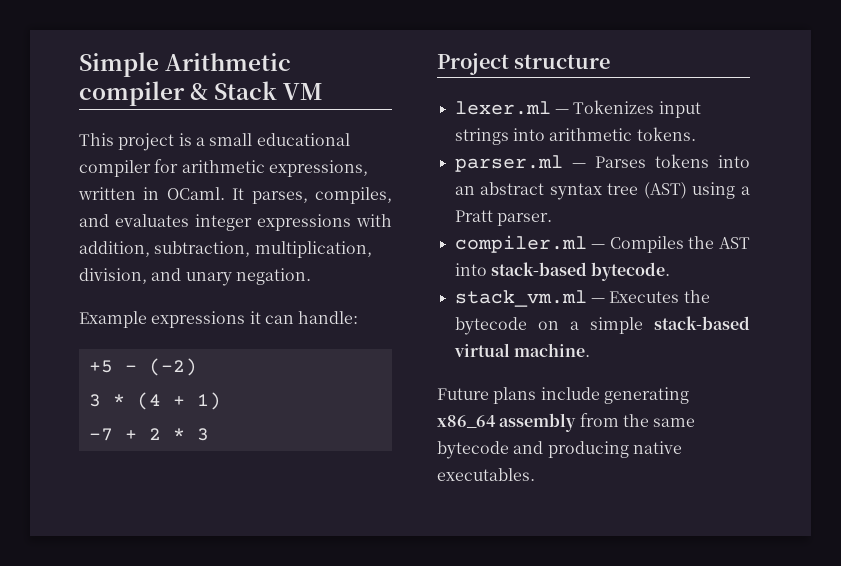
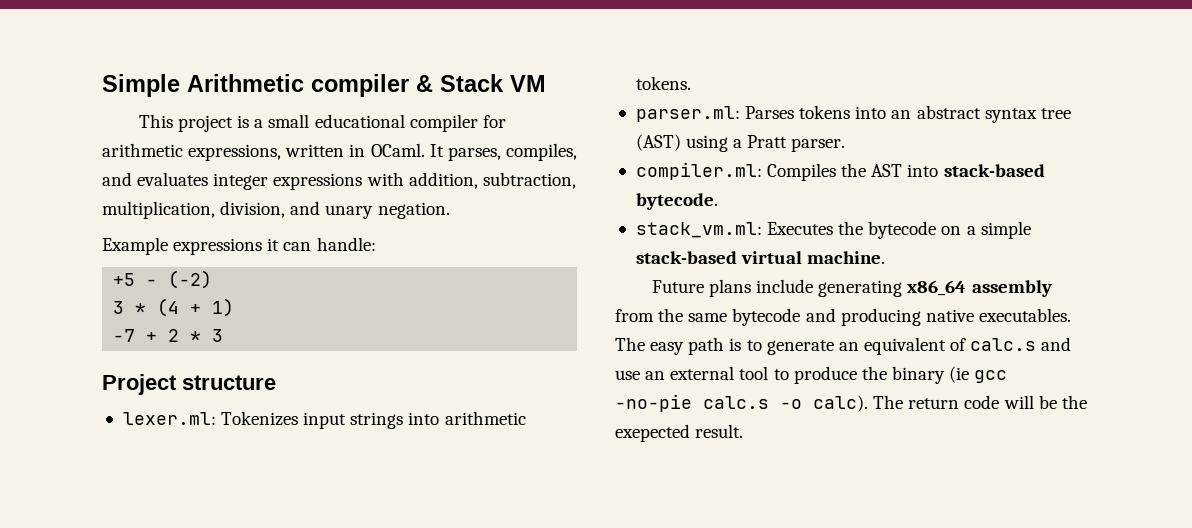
[454,101,569,115] lexer.ml — -> [122,412,216,425] lexer.ml:
[454,155,586,172] parser.ml — -> [635,106,740,122] parser.ml:
[454,235,606,253] compiler.ml — -> [635,162,762,180] compiler.ml:
[454,290,605,307] stack_vm.ml — -> [635,222,762,238] stack_vm.ml:
(535, 474) none -> [615,337,1072,355] [615,366,1008,384] [615,394,1087,412] [615,424,744,442] The easy path is to generate an equivalent of calc.s and use an external tool to produce the binary (ie gcc -no-pie calc.s -o calc). The return code will be the exepected result.

